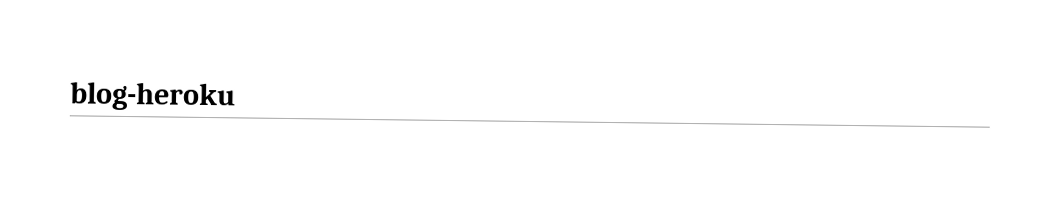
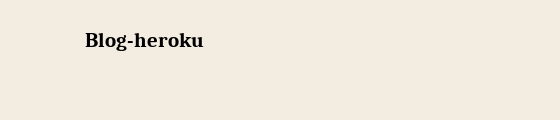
[69,81,236,112] blog-heroku -> [85,32,204,51] Blog-heroku

